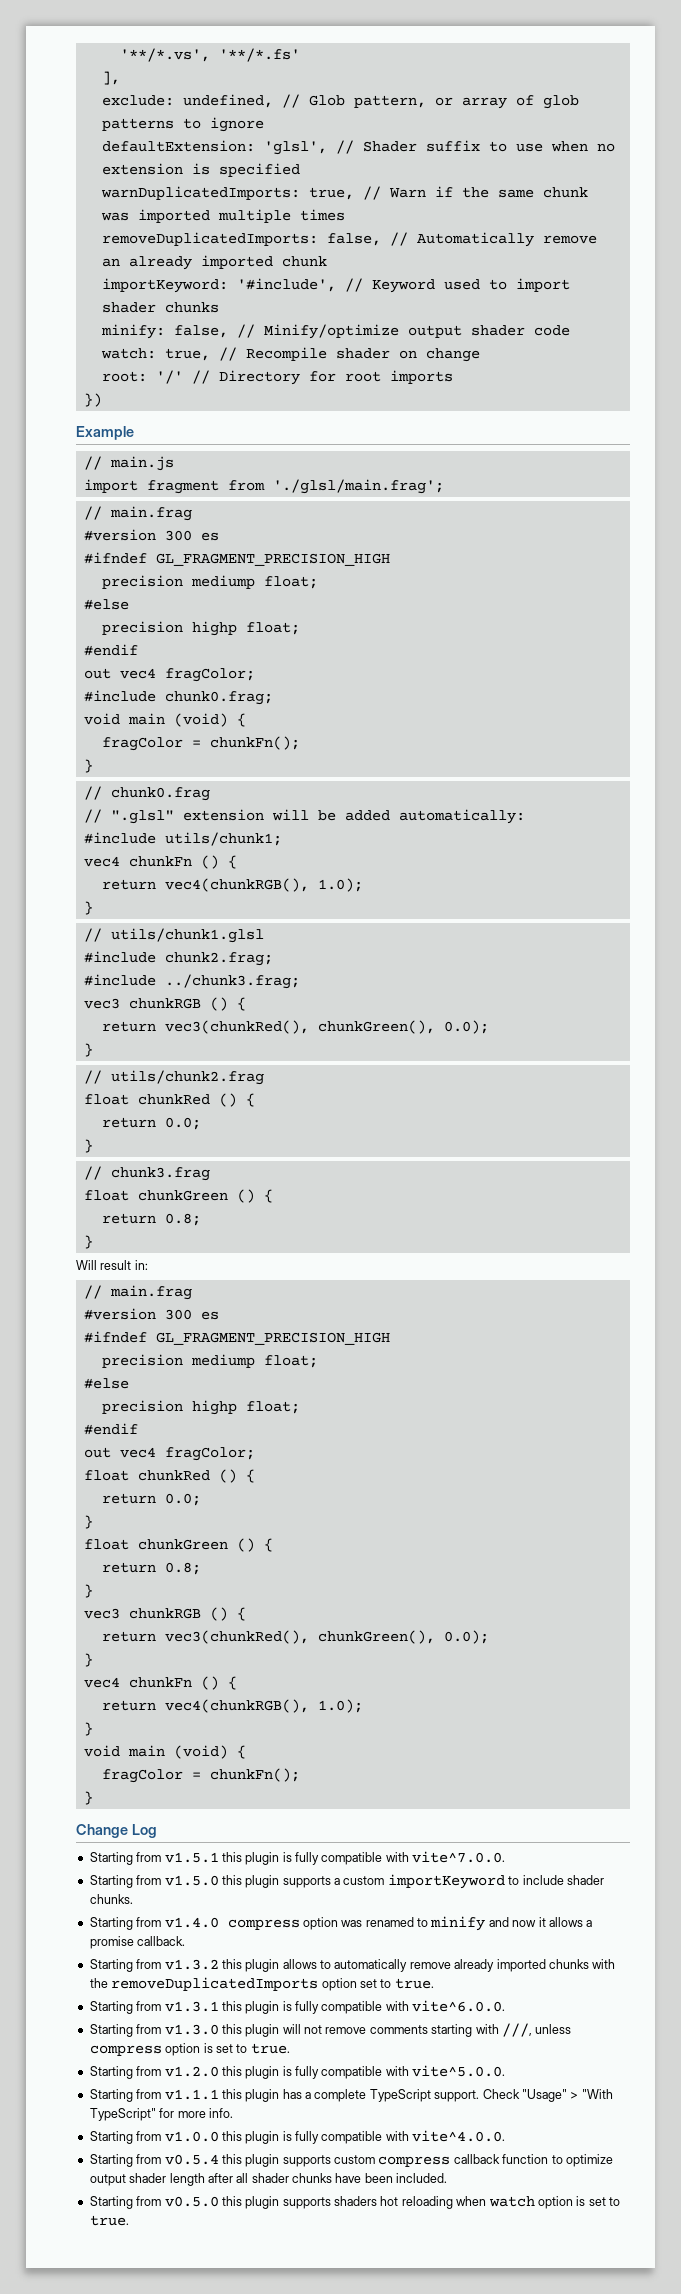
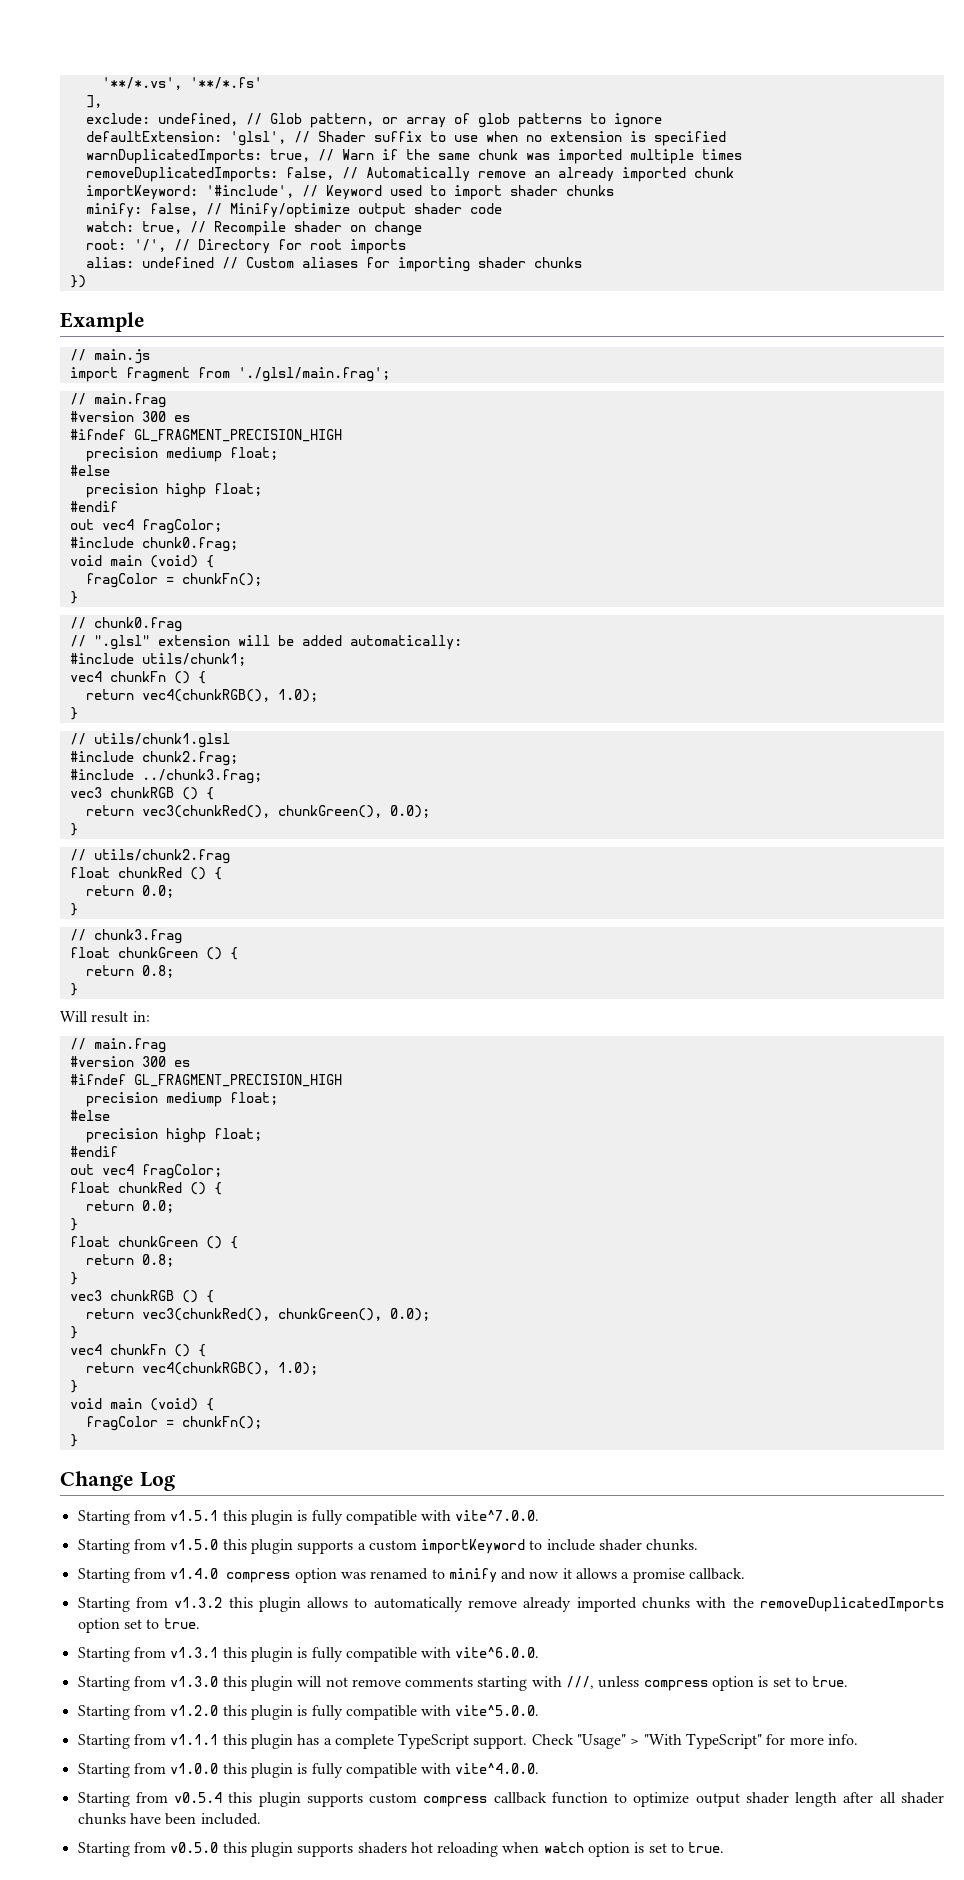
[155,370,183,384] '/' -> [133,239,166,252] '/',
(453, 377) none -> [85,257,582,272] // alias: undefined // Custom aliases for importing shader chunks

